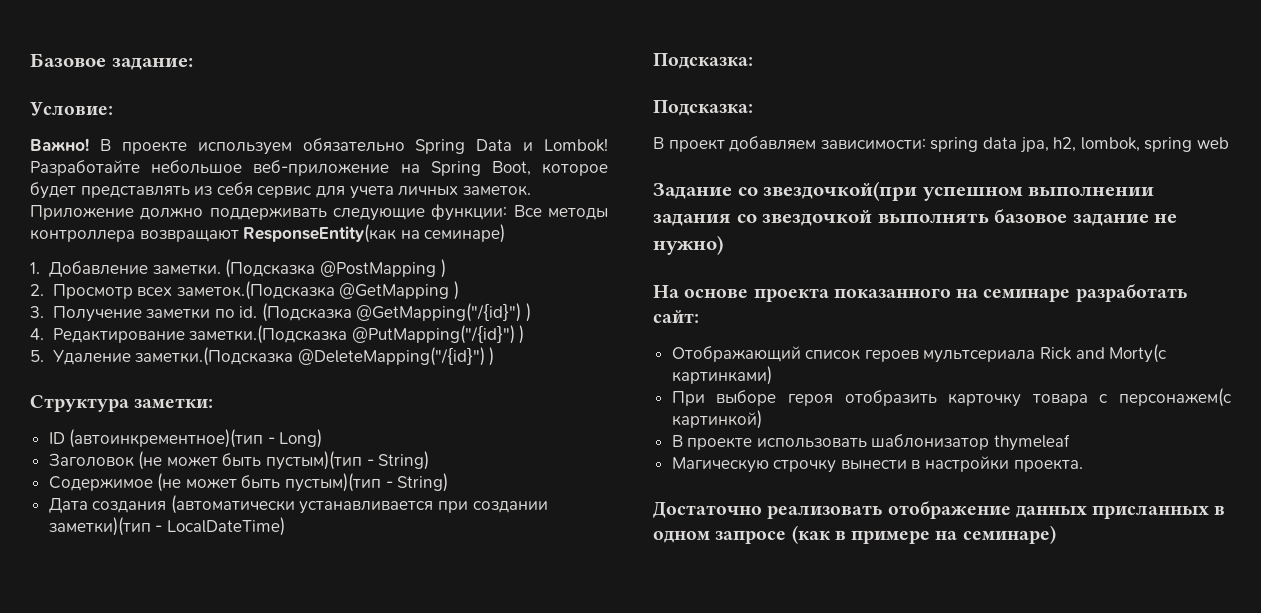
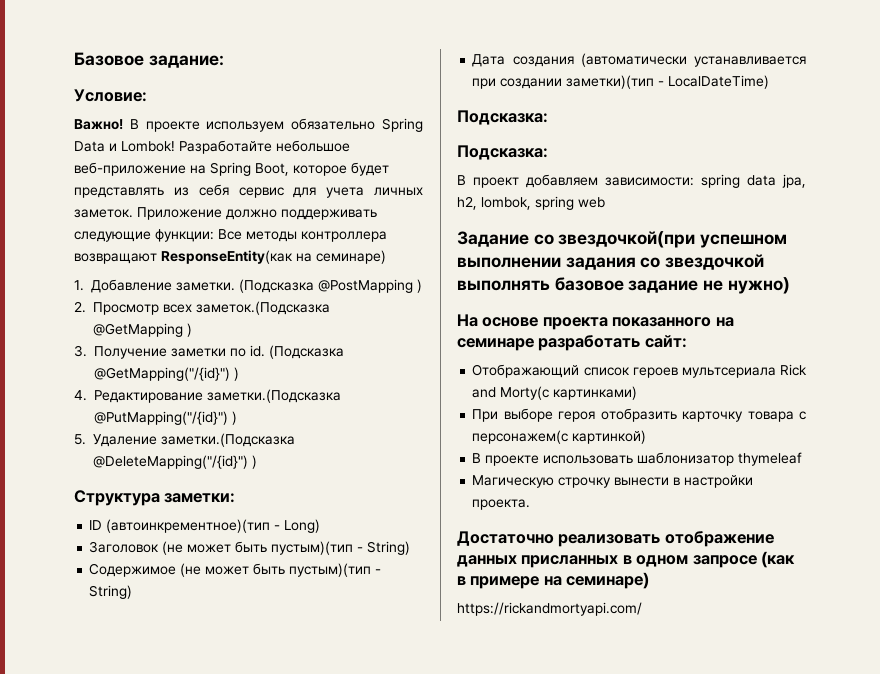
(1056, 534) none -> [457,602,642,616] // https://rickandmortyapi.com/

